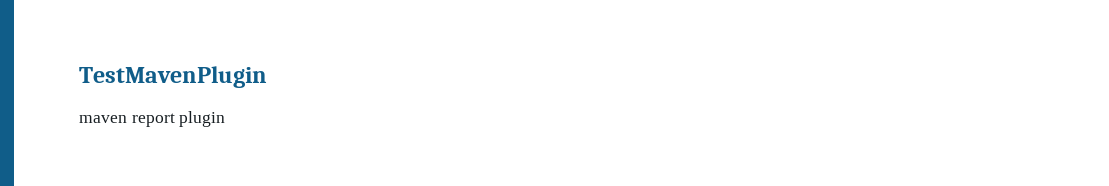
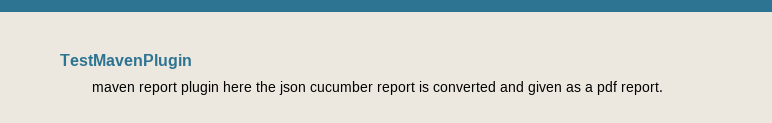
(226, 119) none -> [222,81,663,95] here the json cucumber report is converted and given as a pdf report.

